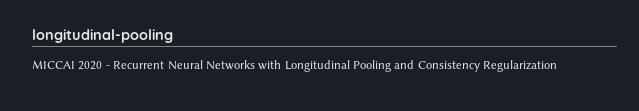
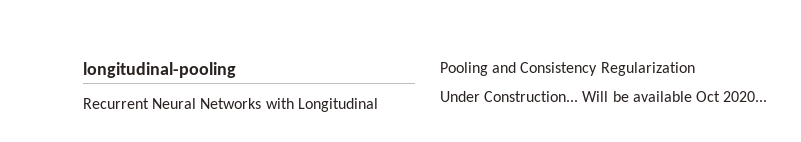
[32,60,110,70] MICCAI 2020 - -> (236, 70) none
(558, 66) none -> [440,91,768,102] // Under Construction... Will be available Oct 2020...

